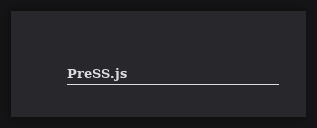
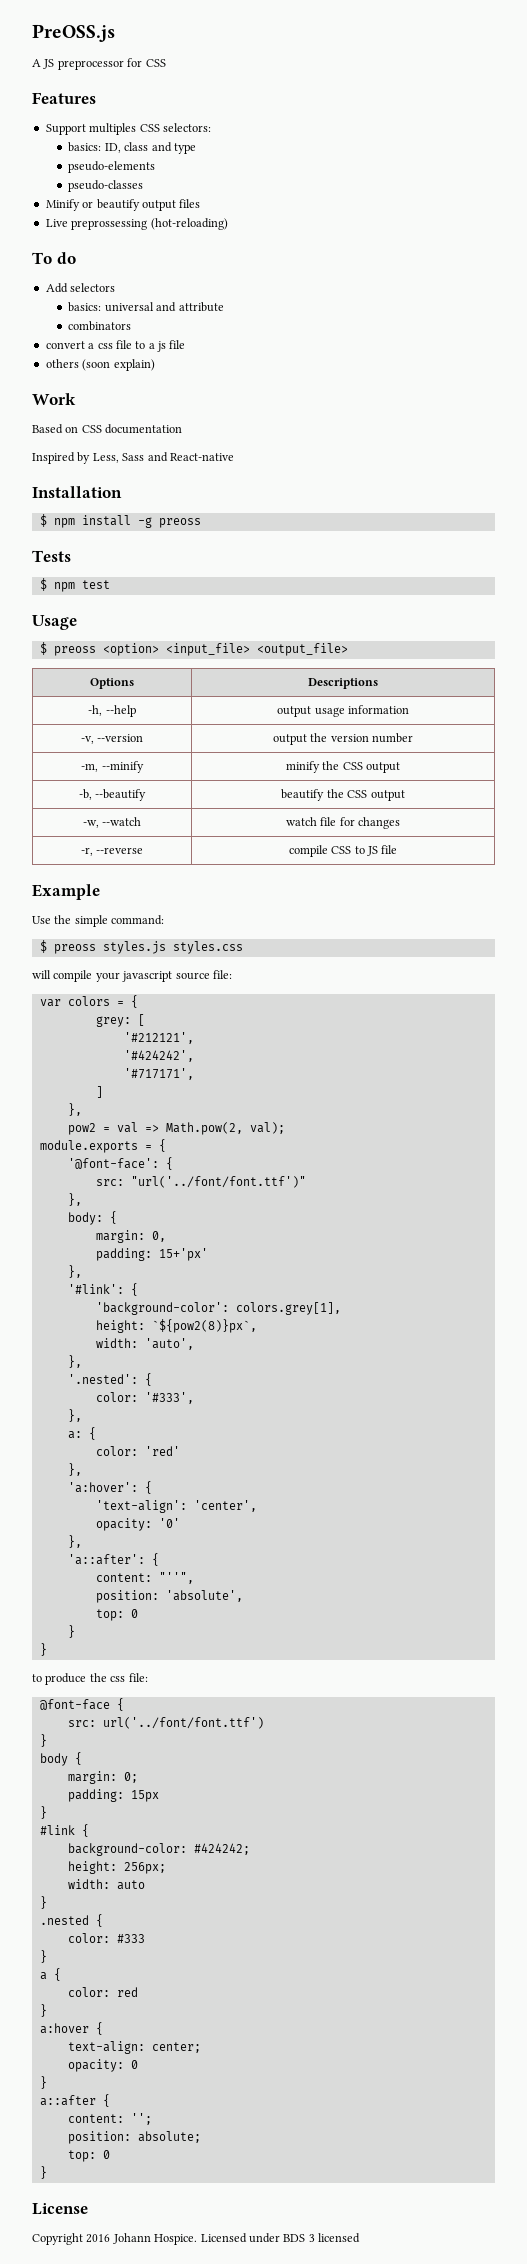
[67,68,127,81] PreSS.js -> [32,24,115,42] [32,58,166,70] [32,92,96,104] [45,123,211,135] [68,142,196,154] [68,161,156,173] [68,180,144,192] [45,199,201,211] [45,218,228,230] [32,252,76,264] [45,283,116,293] [68,302,224,312] [68,321,132,331] [45,340,186,352] [45,359,155,371] [32,393,76,405] [32,424,183,434] [32,452,234,464] [32,486,122,498] [39,514,201,528] [32,550,71,562] [39,578,110,592] [32,615,77,630] [39,642,348,656] [90,678,134,689] [308,678,378,689] [88,705,136,717] [277,705,409,717] [80,734,144,744] [272,733,414,745] [81,761,144,773] [285,761,401,773] [78,789,147,801] [281,789,405,801] [82,817,142,828] [285,817,401,829] [80,847,144,856] [288,845,398,857] [32,884,100,900] [32,915,165,927] [39,940,243,954] [32,970,232,982] [39,995,138,1008] [95,1014,145,1027] [123,1032,194,1044] [123,1050,194,1062] [123,1068,194,1080] [95,1086,103,1098] [67,1103,82,1116] [67,1122,285,1135] [39,1139,166,1153] [67,1157,173,1170] [95,1176,306,1188] [67,1193,82,1206] [67,1211,117,1225] [95,1230,166,1243] [95,1248,208,1261] [67,1265,82,1278] [67,1283,138,1296] [95,1302,341,1315] [95,1319,257,1333] [95,1338,194,1350] [67,1355,82,1368] [67,1373,152,1386] [95,1392,194,1404] [67,1409,82,1422] [67,1427,96,1440] [95,1446,180,1456] [67,1463,82,1476] [67,1481,152,1494] [95,1500,257,1513] [95,1518,180,1531] [67,1535,82,1548] [67,1553,159,1566] [95,1572,194,1584] [95,1590,243,1603] [95,1609,138,1621] [67,1625,75,1638] [39,1643,47,1656] [32,1673,148,1685] [39,1698,124,1711] [67,1717,264,1729] [39,1734,47,1747] [39,1752,82,1766] [67,1771,138,1784] [67,1789,159,1802] [39,1806,47,1819] [39,1824,89,1837] [67,1843,250,1856] [67,1861,166,1874] [67,1879,145,1890] [39,1896,47,1909] [39,1914,103,1927] [67,1933,145,1943] [39,1950,47,1963] [39,1968,61,1981] [67,1987,138,1997] [39,2004,47,2017] [39,2022,103,2035] [67,2041,201,2054] [67,2059,138,2072] [39,2076,47,2089] [39,2094,110,2107] [67,2113,152,2125] [67,2131,201,2144] [67,2150,110,2162] [39,2166,47,2179] [32,2203,88,2215] [32,2233,360,2245] PreOSS.js // A JS preprocessor for CSS // Features // Support multiples CSS selectors: // basics: ID, class and type // pseudo-elements // pseudo-classes // Minify or beautify output files // Live preprossessing (hot-reloading) // To do // Add selectors // basics: universal and attribute // combinators // convert a css file to a js file // others (soon explain) // Work // Based on CSS documentation // Inspired by Less, Sass and React-native // Installation // $ npm install -g preoss // Tests // $ npm test // Usage // $ preoss <option> <input_file> <output_file> // Options | Descriptions // -h, --help | output usage information // -v, --version | output the version number // -m, --minify | minify the CSS output // -b, --beautify | beautify the CSS output // -w, --watch | watch file for changes // -r, --reverse | compile CSS to JS file // Example // Use the simple command: // $ preoss styles.js styles.css // will compile your javascript source file: // var colors = { // grey: [ // '#212121', // '#424242', // '#717171', // ] // }, // pow2 = val => Math.pow(2, val); // module.exports = { // '@font-face': { // src: "url('../font/font.ttf')" // }, // body: { // margin: 0, // padding: 15+'px' // }, // '#link': { // 'background-color': colors.grey[1], // height: `${pow2(8)}px`, // width: 'auto', // }, // '.nested': { // color: '#333', // }, // a: { // color: 'red' // }, // 'a:hover': { // 'text-align': 'center', // opacity: '0' // }, // 'a::after': { // content: "''", // position: 'absolute', // top: 0 // } // } // to produce the css file: // @font-face { // src: url('../font/font.ttf') // } // body { // margin: 0; // padding: 15px // } // #link { // background-color: #424242; // height: 256px; // width: auto // } // .nested { // color: #333 // } // a { // color: red // } // a:hover { // text-align: center; // opacity: 0 // } // a::after { // content: ''; // position: absolute; // top: 0 // } // License // Copyright 2016 Johann Hospice. Licensed under BDS 3 licensed

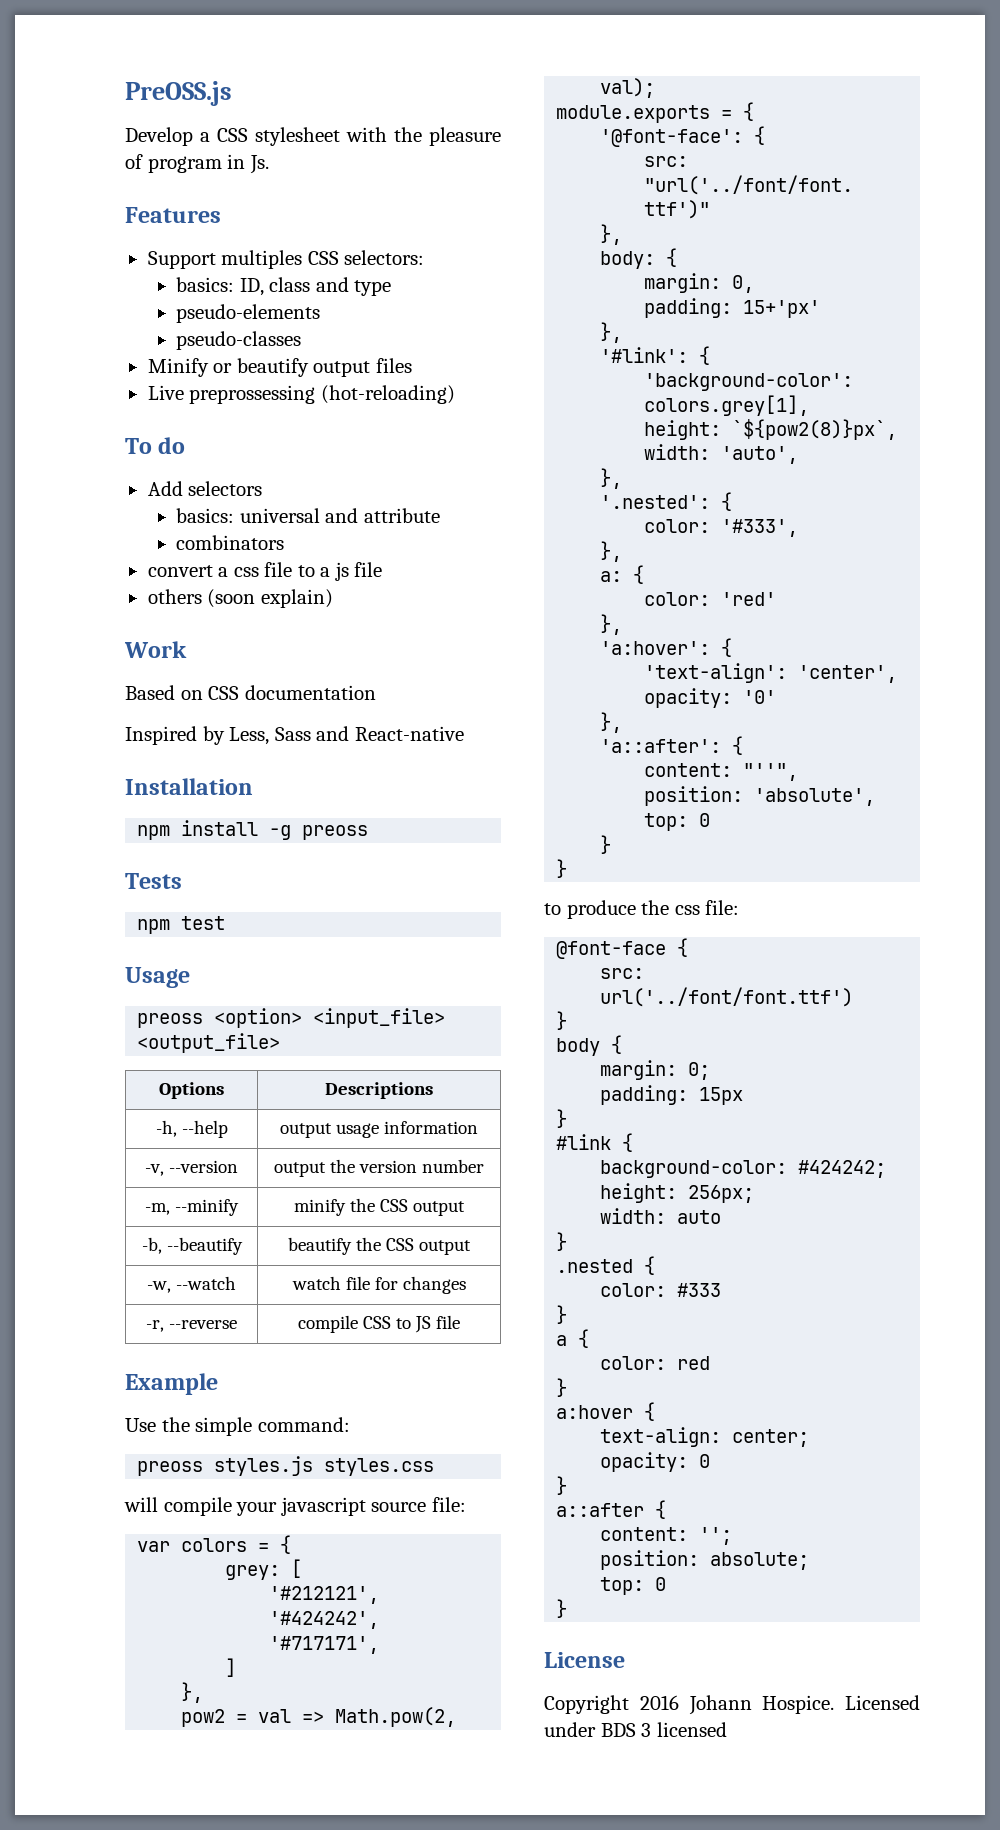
[32,58,166,70] A JS preprocessor for CSS -> [125,127,501,146] [125,154,269,174] Develop a CSS stylesheet with the pleasure of program in Js.
[39,514,47,527] $ -> (253, 786) none
[39,578,47,591] $ -> (182, 881) none
[39,642,47,655] $ -> (190, 977) none
[39,940,47,953] $ -> (350, 1424) none

